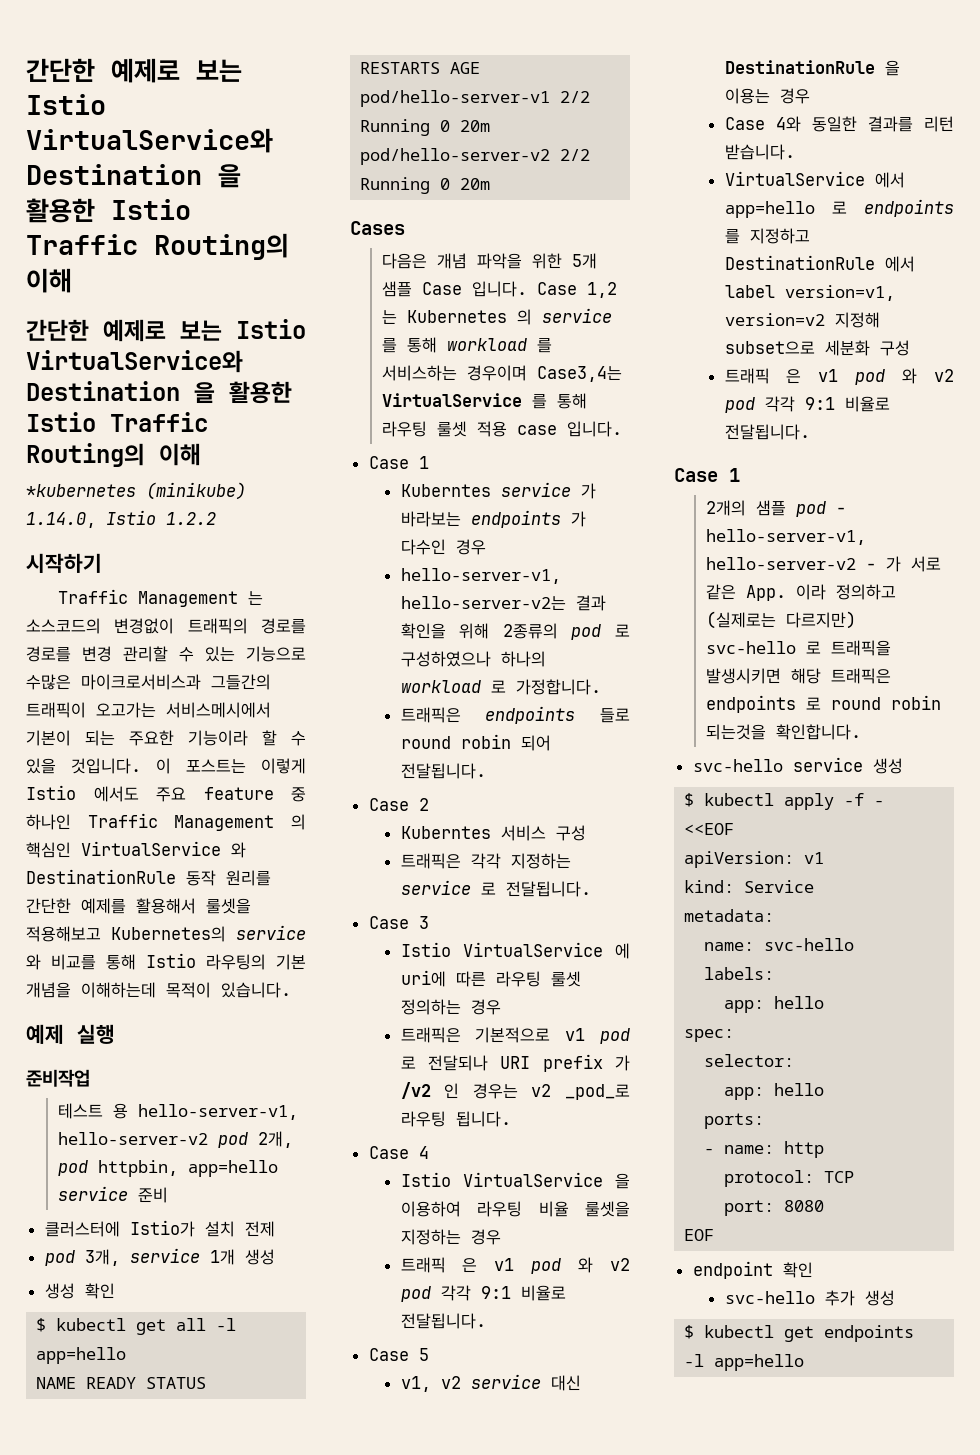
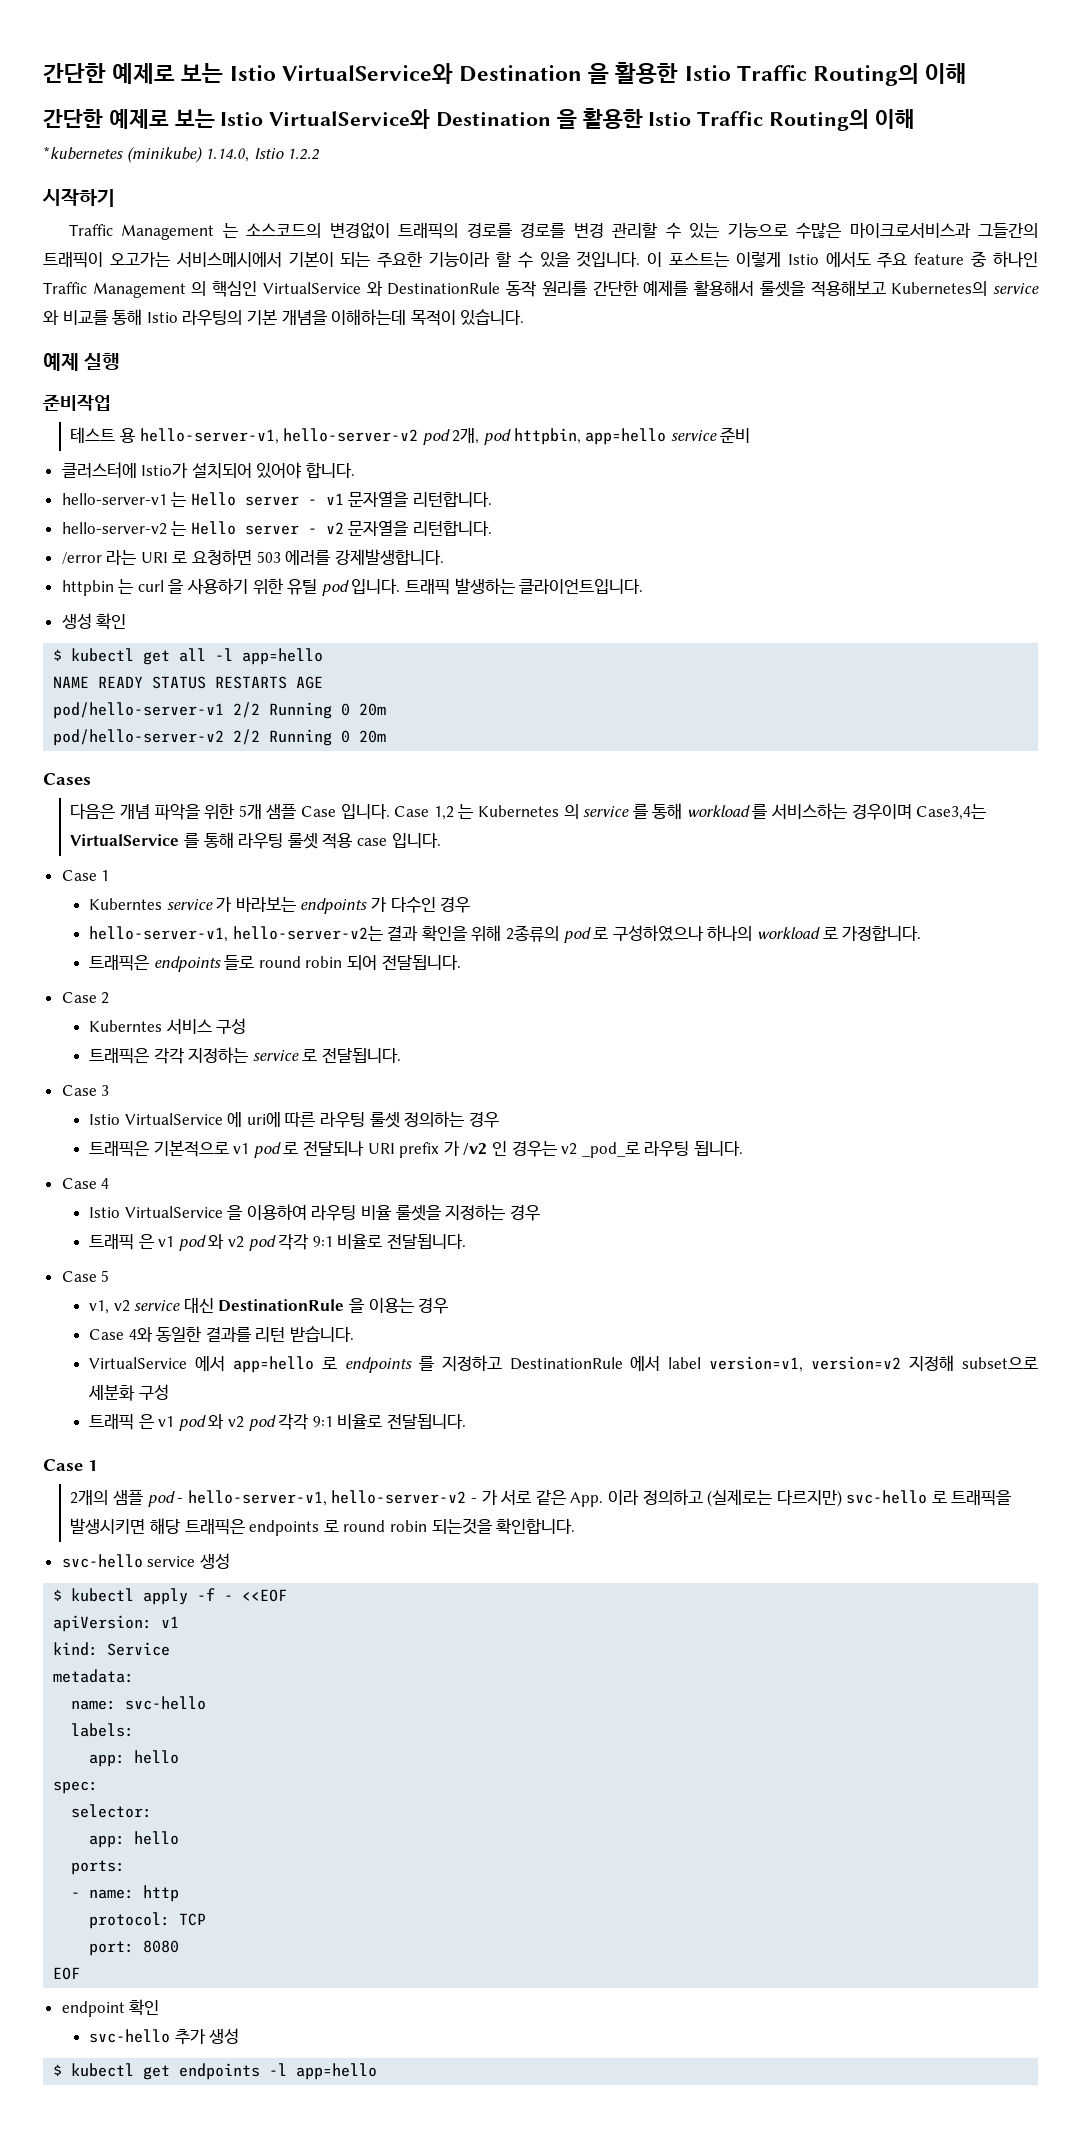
[204,1221,275,1237] [44,1248,275,1266] 설치 전제 // pod 3개, service 1개 생성 -> [191,462,356,479] [61,491,493,507] [61,520,493,536] [61,549,444,565] [61,578,644,596] 설치되어 있어야 합니다. // hello-server-v1 는 Hello server - v1 문자열을 리턴합니다. // hello-server-v2 는 Hello server - v2 문자열을 리턴합니다. // /error 라는 URI 로 요청하면 503 에러를 강제발생합니다. // httpbin 는 curl 을 사용하기 위한 유틸 pod 입니다. 트래픽 발생하는 클라이언트입니다.

